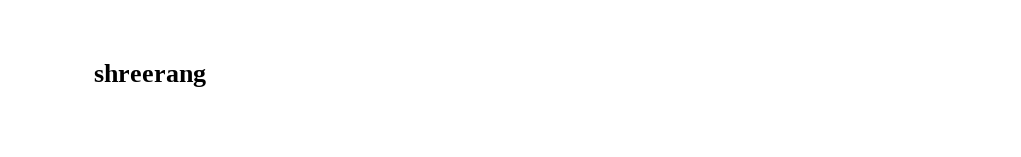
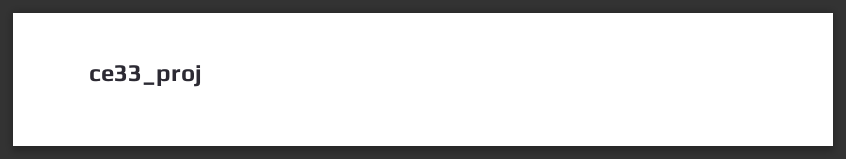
[94,64,206,87] shreerang -> [89,65,202,87] ce33_proj

